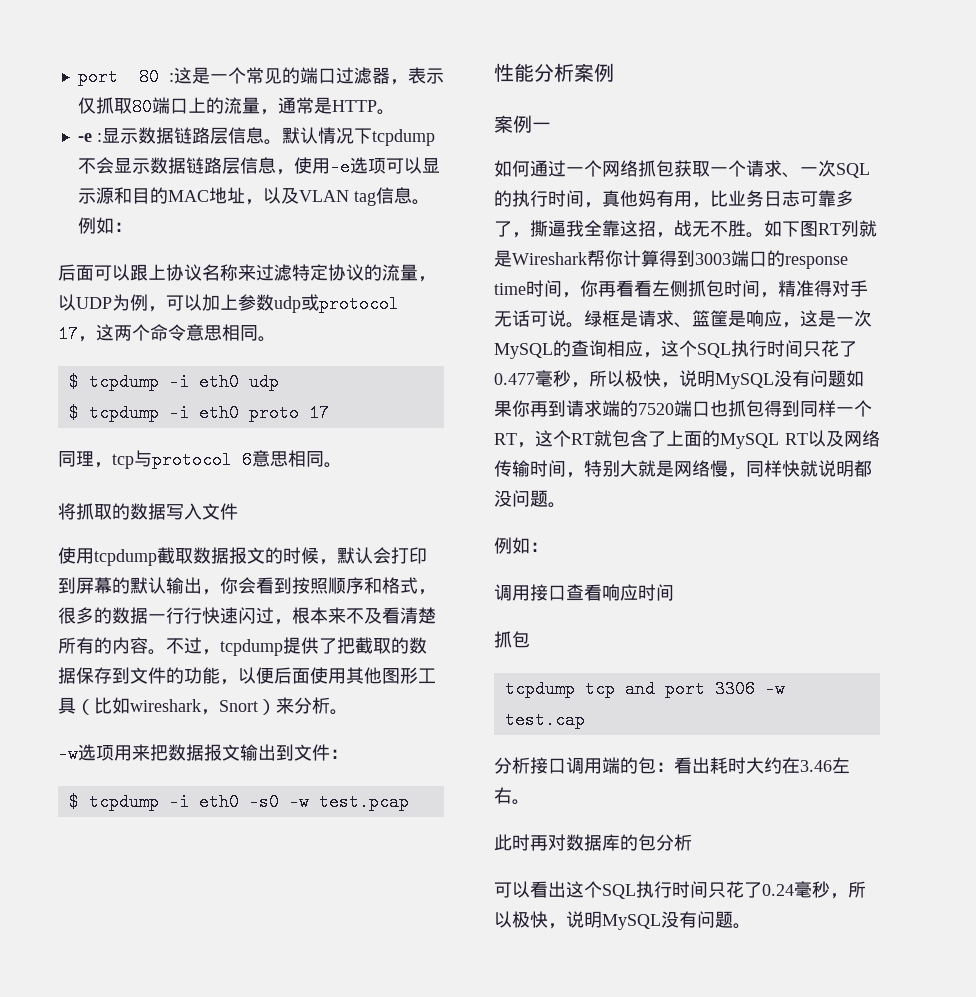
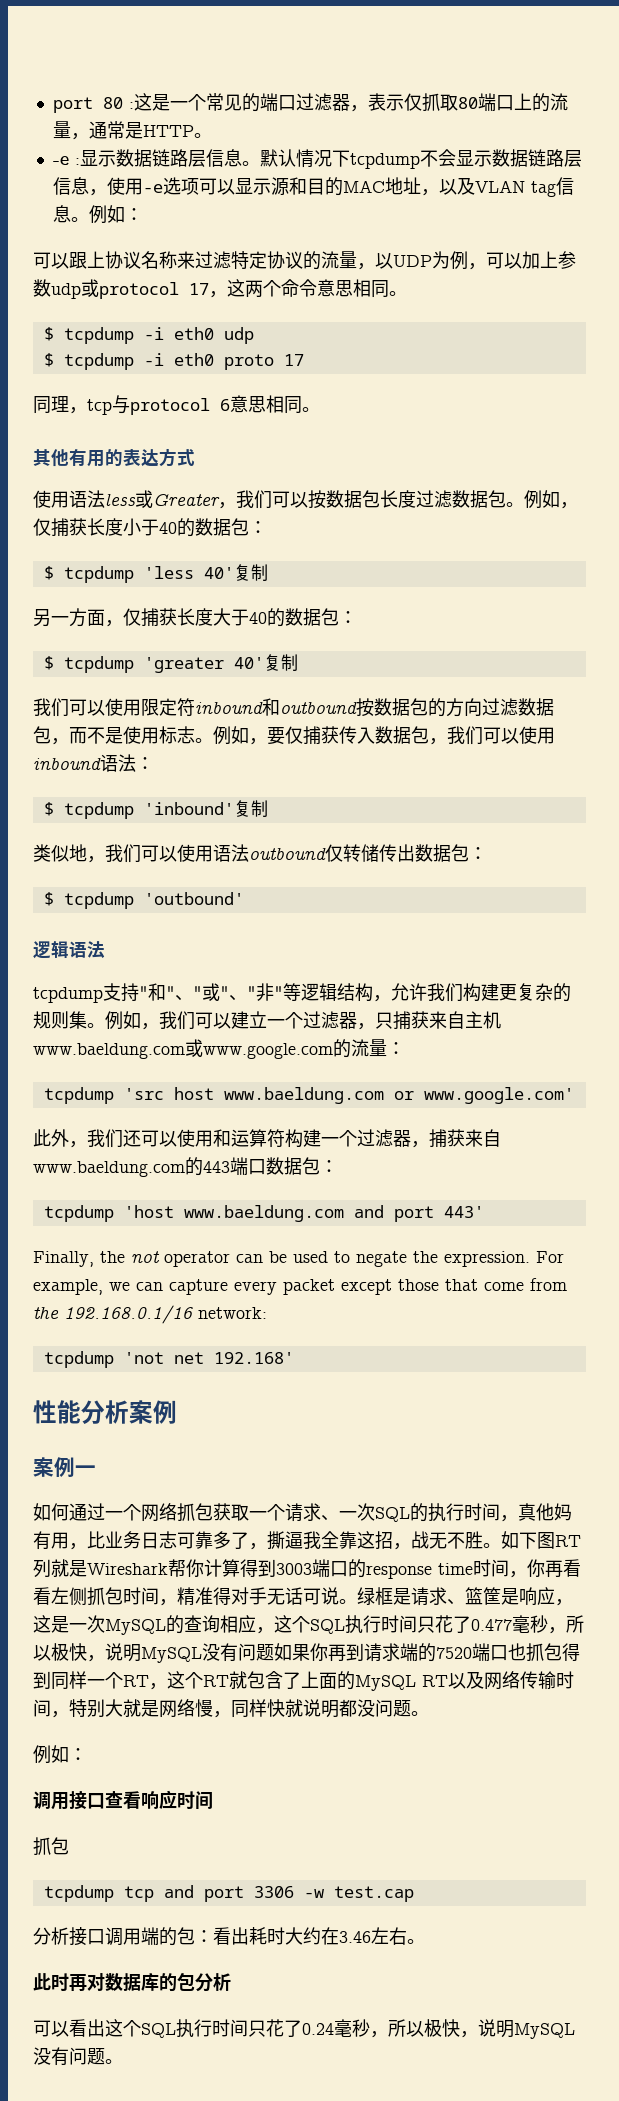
[58,264,94,281] 后面 -> (143, 214) none
[58,503,238,520] [58,547,427,566] [58,577,436,595] [58,607,436,625] [58,637,427,656] [58,667,436,685] [58,697,348,715] [58,744,348,763] [68,793,409,811] 将抓取的数据写入文件 // 使用tcpdump截取数据报文的时候，默认会打印到屏幕的默认输出，你会看到按照顺序和格式，很多的数据一行行快速闪过，根本来不及看清楚所有的内容。不过，tcpdump提供了把截取的数据保存到文件的功能，以便后面使用其他图形工具（比如wireshark，Snort）来分析。 // -w选项用来把数据报文输出到文件： // $ tcpdump -i eth0 -s0 -w test.pcap -> [33,448,195,467] [33,490,578,509] [33,518,267,537] [43,564,268,583] [33,608,357,627] [43,654,298,673] [33,698,554,717] [33,726,555,745] [33,754,154,772] [43,800,268,819] [33,844,487,863] [43,892,244,909] [33,941,105,959] [33,983,571,1003] [33,1011,501,1030] [33,1039,405,1059] [43,1087,574,1104] [33,1129,501,1148] [33,1157,338,1177] [43,1205,484,1222] [33,1251,564,1267] [33,1278,567,1295] [33,1305,267,1324] [43,1351,294,1368] 其他有用的表达方式 // 使用语法less或Greater，我们可以按数据包长度过滤数据包。例如，仅捕获长度小于40的数据包： // $ tcpdump 'less 40'复制 // 另一方面，仅捕获长度大于40的数据包： // $ tcpdump 'greater 40'复制 // 我们可以使用限定符inbound和outbound按数据包的方向过滤数据包，而不是使用标志。例如，要仅捕获传入数据包，我们可以使用inbound语法： // $ tcpdump 'inbound'复制 // 类似地，我们可以使用语法outbound仅转储传出数据包： // $ tcpdump 'outbound' // 逻辑语法 // tcpdump支持"和"、"或"、"非"等逻辑结构，允许我们构建更复杂的规则集。例如，我们可以建立一个过滤器，只捕获来自主机www.baeldung.com或www.google.com的流量： // tcpdump 'src host www.baeldung.com or www.google.com' // 此外，我们还可以使用和运算符构建一个过滤器，捕获来自www.baeldung.com的443端口数据包： // tcpdump 'host www.baeldung.com and port 443' // Finally, the not operator can be used to negate the expression. For example, we can capture every packet except those that come from the 192.168.0.1/16 network: // tcpdump 'not net 192.168'

